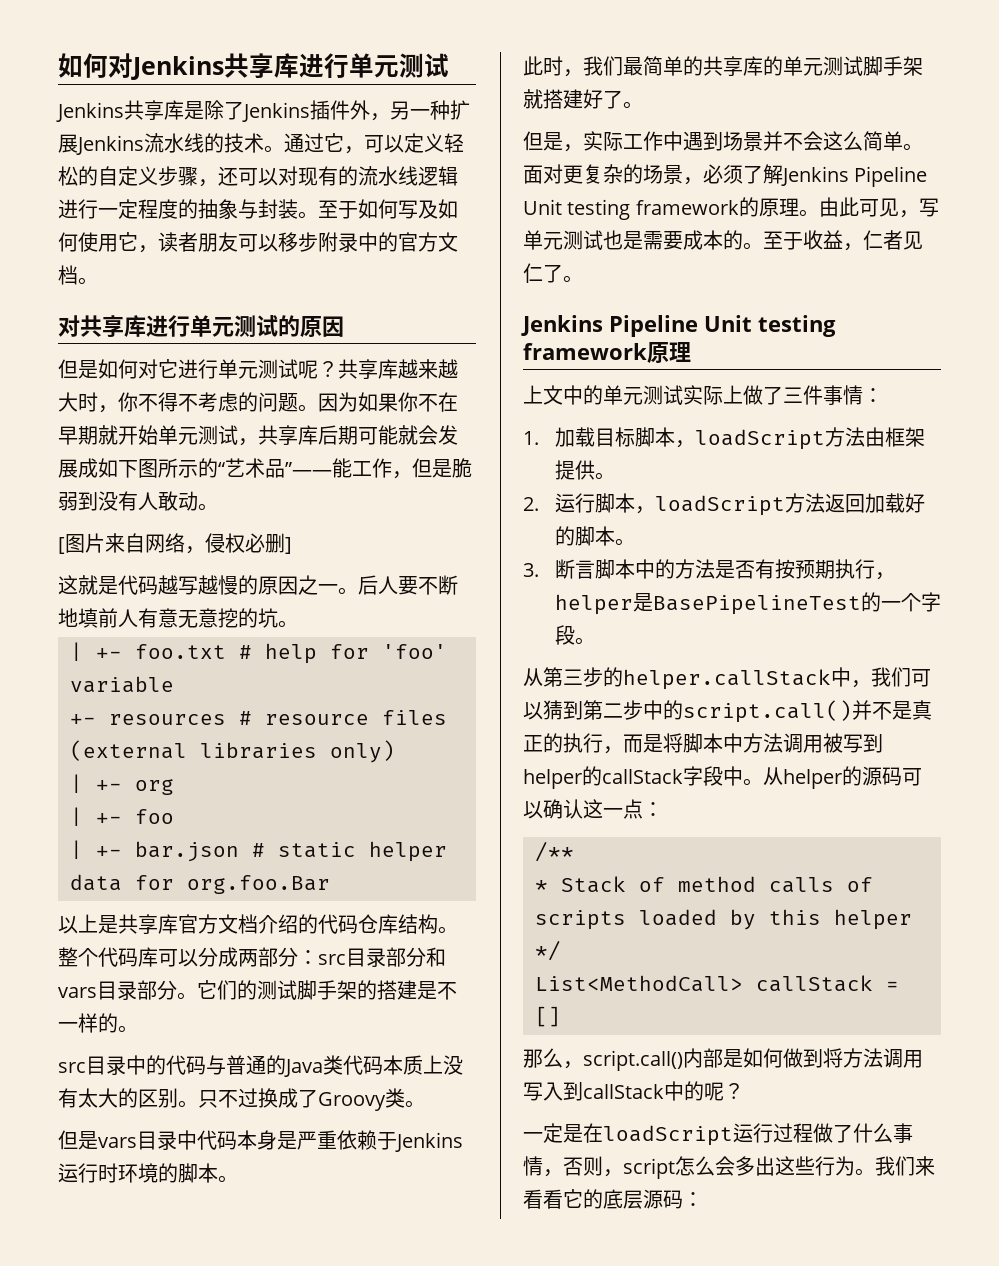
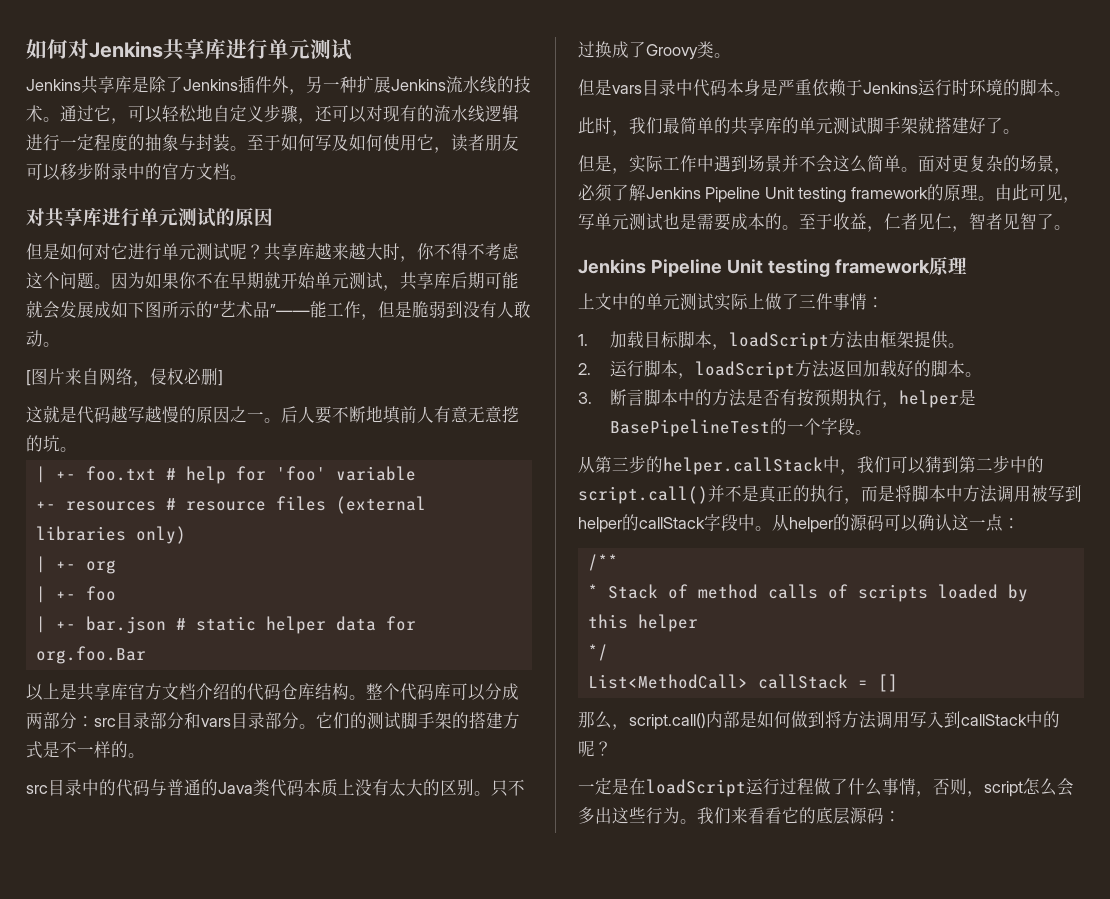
[404,133,464,153] [58,166,98,186] 定义轻松的 -> [162,105,213,123] 轻松地
[238,392,258,412] 的 -> [26,272,60,289] 这个
(417, 990) none -> [503,712,520,729] [26,741,43,759] 方式
(543, 273) none -> [952,213,1037,232] ，智者见智

